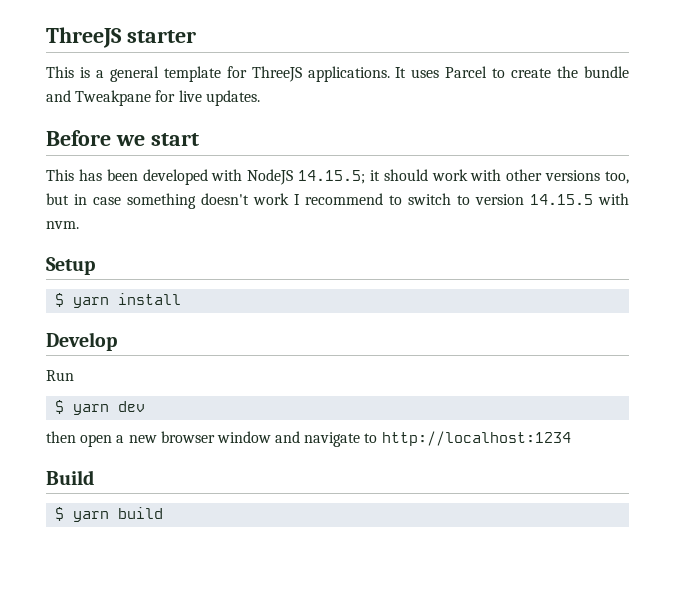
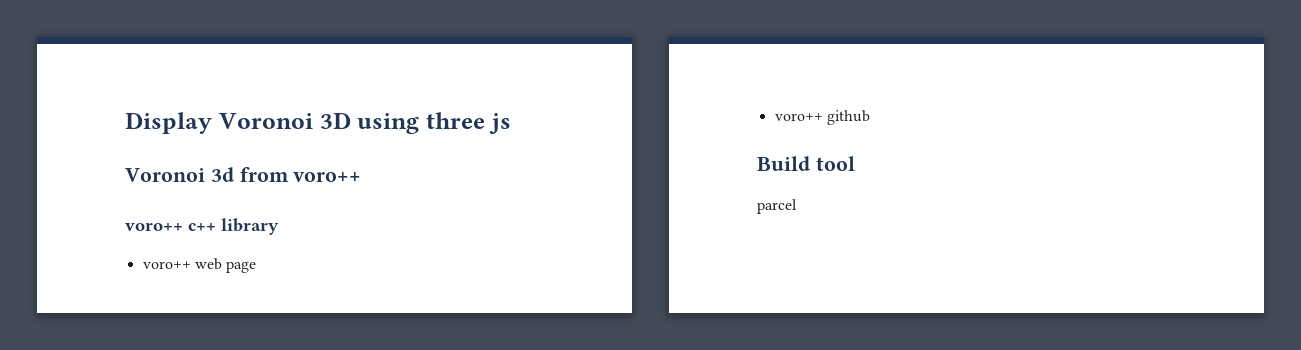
[46,27,196,48] [46,66,630,82] [46,90,260,106] [46,130,199,146] [46,169,630,185] [46,193,629,209] [46,221,79,229] [46,257,95,275] [55,293,182,308] [46,332,117,351] [46,370,74,381] [55,400,146,415] [46,431,571,447] [46,470,94,485] [55,507,164,522] ThreeJS starter // This is a general template for ThreeJS applications. It uses Parcel to create the bundle and Tweakpane for live updates. // Before we start // This has been developed with NodeJS 14.15.5; it should work with other versions too, but in case something doesn't work I recommend to switch to version 14.15.5 with nvm. // Setup // $ yarn install // Develop // Run // $ yarn dev // then open a new browser window and navigate to http://localhost:1234 // Build // $ yarn build -> [125,112,511,134] [125,167,362,182] [125,218,279,235] [142,258,257,273] [774,110,870,125] [757,156,855,171] [757,199,797,214] Display Voronoi 3D using three js // Voronoi 3d from voro++ // voro++ c++ library // voro++ web page // voro++ github // Build tool // parcel

